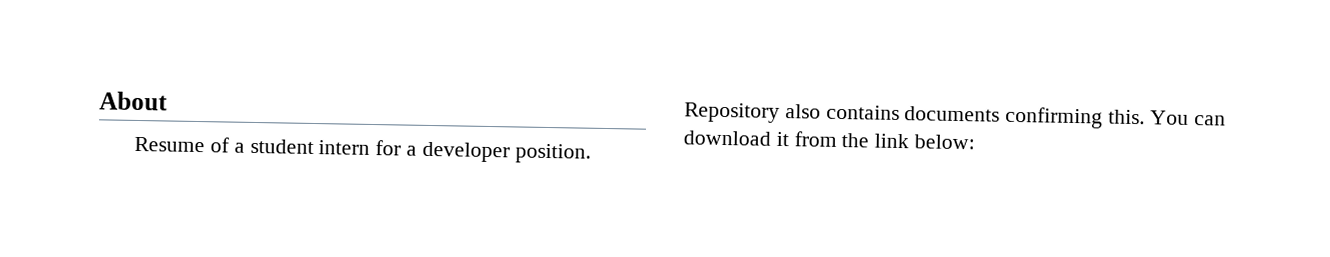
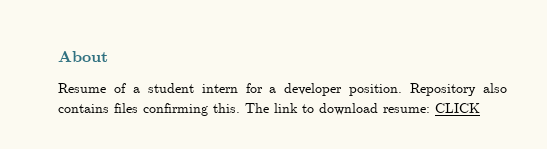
[904,106,1001,122] documents -> [114,103,138,113] files
[1149,110,1226,126] [683,130,976,150] You can download it from the link below: -> [245,103,480,115] The link to download resume: CLICK

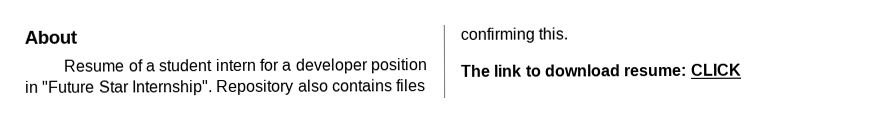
[349,84,403,96] position. -> [369,58,428,74] [25,80,213,96] position in "Future Star Internship".
(240, 108) none -> (569, 33) //

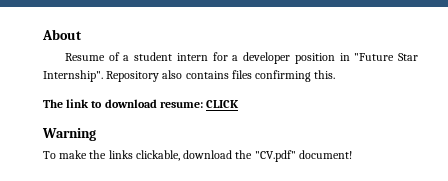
(742, 69) none -> [42,128,96,141] [43,150,352,162] // Warning // To make the links clickable, download the "CV.pdf" document!

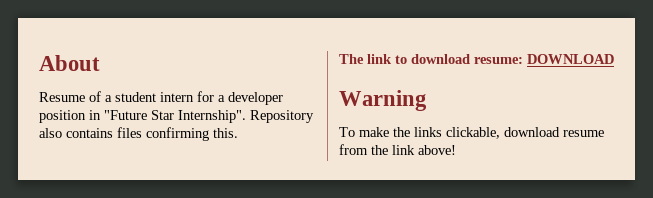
[206,100,240,108] CLICK -> [527,54,614,64] DOWNLOAD
[235,150,352,162] the "CV.pdf" document! -> [563,130,604,137] [339,144,456,155] resume from the link above!

